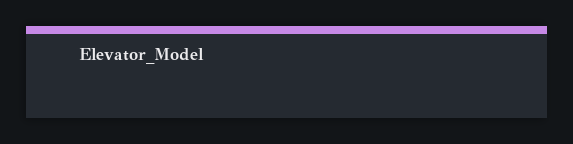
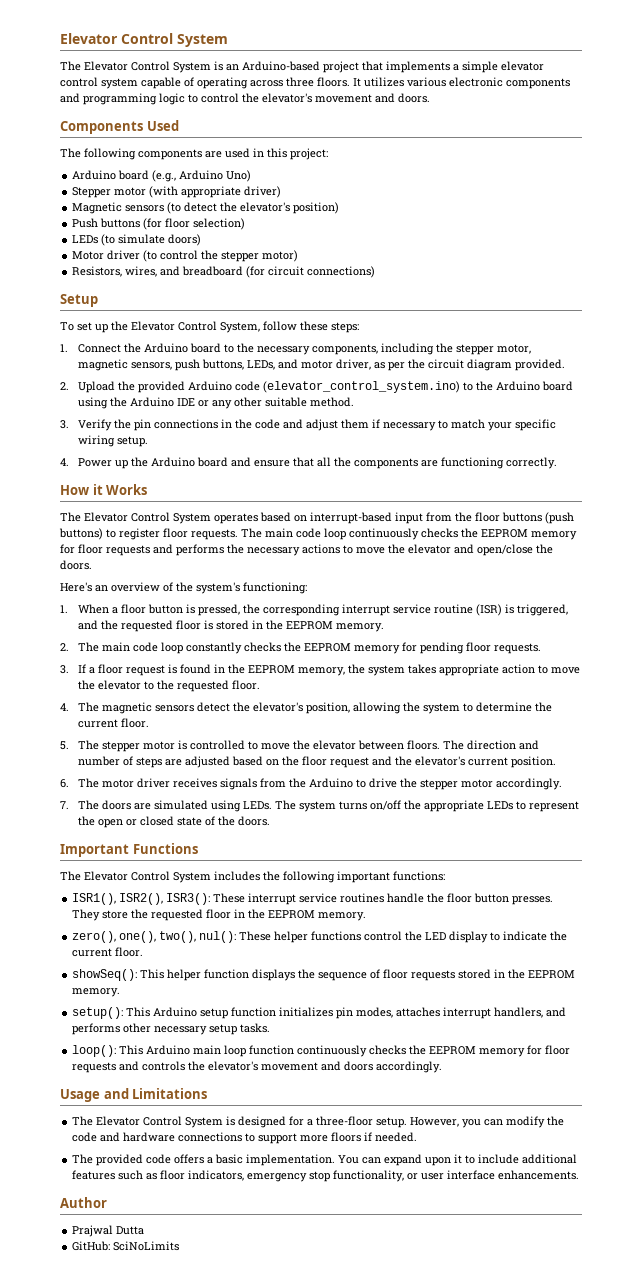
[79,48,204,64] Elevator_Model -> [60,33,228,47] [60,61,544,73] [60,77,570,89] [60,93,430,105] [60,120,179,134] [60,148,328,160] [72,170,252,182] [72,186,282,198] [72,202,340,214] [72,218,246,230] [72,234,202,246] [72,250,299,262] [72,266,376,278] [60,294,98,307] [60,321,359,333] [60,343,532,355] [78,359,566,371] [60,381,574,393] [78,397,355,409] [60,419,557,431] [78,435,149,447] [60,457,558,469] [60,484,148,495] [60,512,574,524] [59,528,577,540] [60,544,553,556] [60,560,92,570] [60,582,307,594] [60,604,569,616] [78,620,385,632] [60,642,542,654] [60,664,581,676] [78,680,261,692] [60,702,553,714] [78,718,150,728] [60,740,540,752] [78,756,557,768] [60,778,563,790] [60,800,580,812] [78,816,271,828] [60,843,198,857] [60,871,445,883] [72,893,554,905] [72,909,367,921] [72,931,568,943] [72,947,144,957] [72,969,576,981] [72,988,121,997] [72,1007,567,1019] [72,1023,271,1035] [72,1045,571,1057] [72,1061,443,1073] [60,1088,208,1102] [72,1116,565,1128] [72,1132,418,1144] [72,1154,578,1166] [72,1170,580,1182] [60,1197,107,1208] [72,1225,145,1237] [72,1241,180,1251] Elevator Control System // The Elevator Control System is an Arduino-based project that implements a simple elevator control system capable of operating across three floors. It utilizes various electronic components and programming logic to control the elevator's movement and doors. // Components Used // The following components are used in this project: // Arduino board (e.g., Arduino Uno) // Stepper motor (with appropriate driver) // Magnetic sensors (to detect the elevator's position) // Push buttons (for floor selection) // LEDs (to simulate doors) // Motor driver (to control the stepper motor) // Resistors, wires, and breadboard (for circuit connections) // Setup // To set up the Elevator Control System, follow these steps: // 1. Connect the Arduino board to the necessary components, including the stepper motor, magnetic sensors, push buttons, LEDs, and motor driver, as per the circuit diagram provided. // 2. Upload the provided Arduino code (elevator_control_system.ino) to the Arduino board using the Arduino IDE or any other suitable method. // 3. Verify the pin connections in the code and adjust them if necessary to match your specific wiring setup. // 4. Power up the Arduino board and ensure that all the components are functioning correctly. // How it Works // The Elevator Control System operates based on interrupt-based input from the floor buttons (push buttons) to register floor requests. The main code loop continuously checks the EEPROM memory for floor requests and performs the necessary actions to move the elevator and open/close the doors. // Here's an overview of the system's functioning: // 1. When a floor button is pressed, the corresponding interrupt service routine (ISR) is triggered, and the requested floor is stored in the EEPROM memory. // 2. The main code loop constantly checks the EEPROM memory for pending floor requests. // 3. If a floor request is found in the EEPROM memory, the system takes appropriate action to move the elevator to the requested floor. // 4. The magnetic sensors detect the elevator's position, allowing the system to determine the current floor. // 5. The stepper motor is controlled to move the elevator between floors. The direction and number of steps are adjusted based on the floor request and the elevator's current position. // 6. The motor driver receives signals from the Arduino to drive the stepper motor accordingly. // 7. The doors are simulated using LEDs. The system turns on/off the appropriate LEDs to represent the open or closed state of the doors. // Important Functions // The Elevator Control System includes the following important functions: // ISR1(), ISR2(), ISR3(): These interrupt service routines handle the floor button presses. They store the requested floor in the EEPROM memory. // zero(), one(), two(), nul(): These helper functions control the LED display to indicate the current floor. // showSeq(): This helper function displays the sequence of floor requests stored in the EEPROM memory. // setup(): This Arduino setup function initializes pin modes, attaches interrupt handlers, and performs other necessary setup tasks. // loop(): This Arduino main loop function continuously checks the EEPROM memory for floor requests and controls the elevator's movement and doors accordingly. // Usage and Limitations // The Elevator Control System is designed for a three-floor setup. However, you can modify the code and hardware connections to support more floors if needed. // The provided code offers a basic implementation. You can expand upon it to include additional features such as floor indicators, emergency stop functionality, or user interface enhancements. // Author // Prajwal Dutta // GitHub: SciNoLimits

